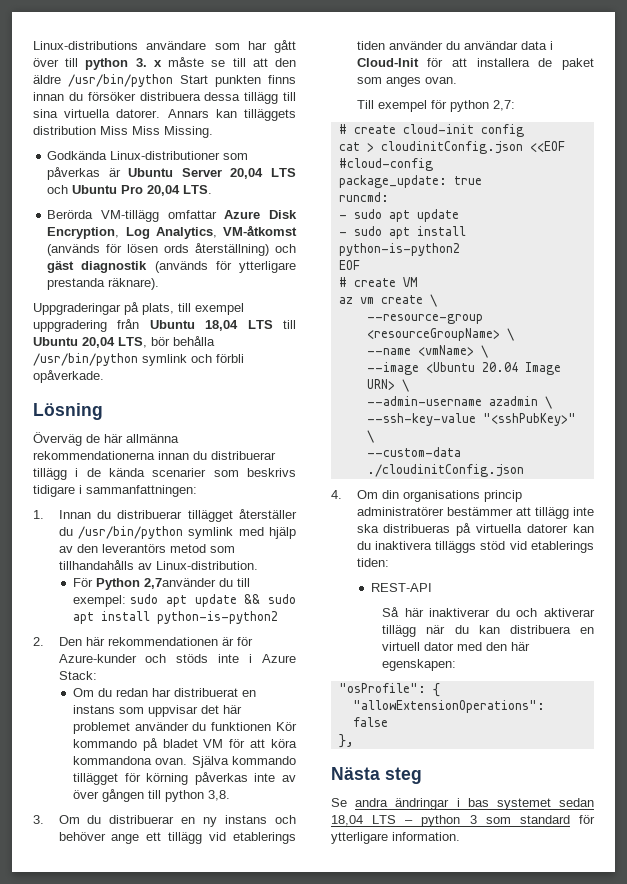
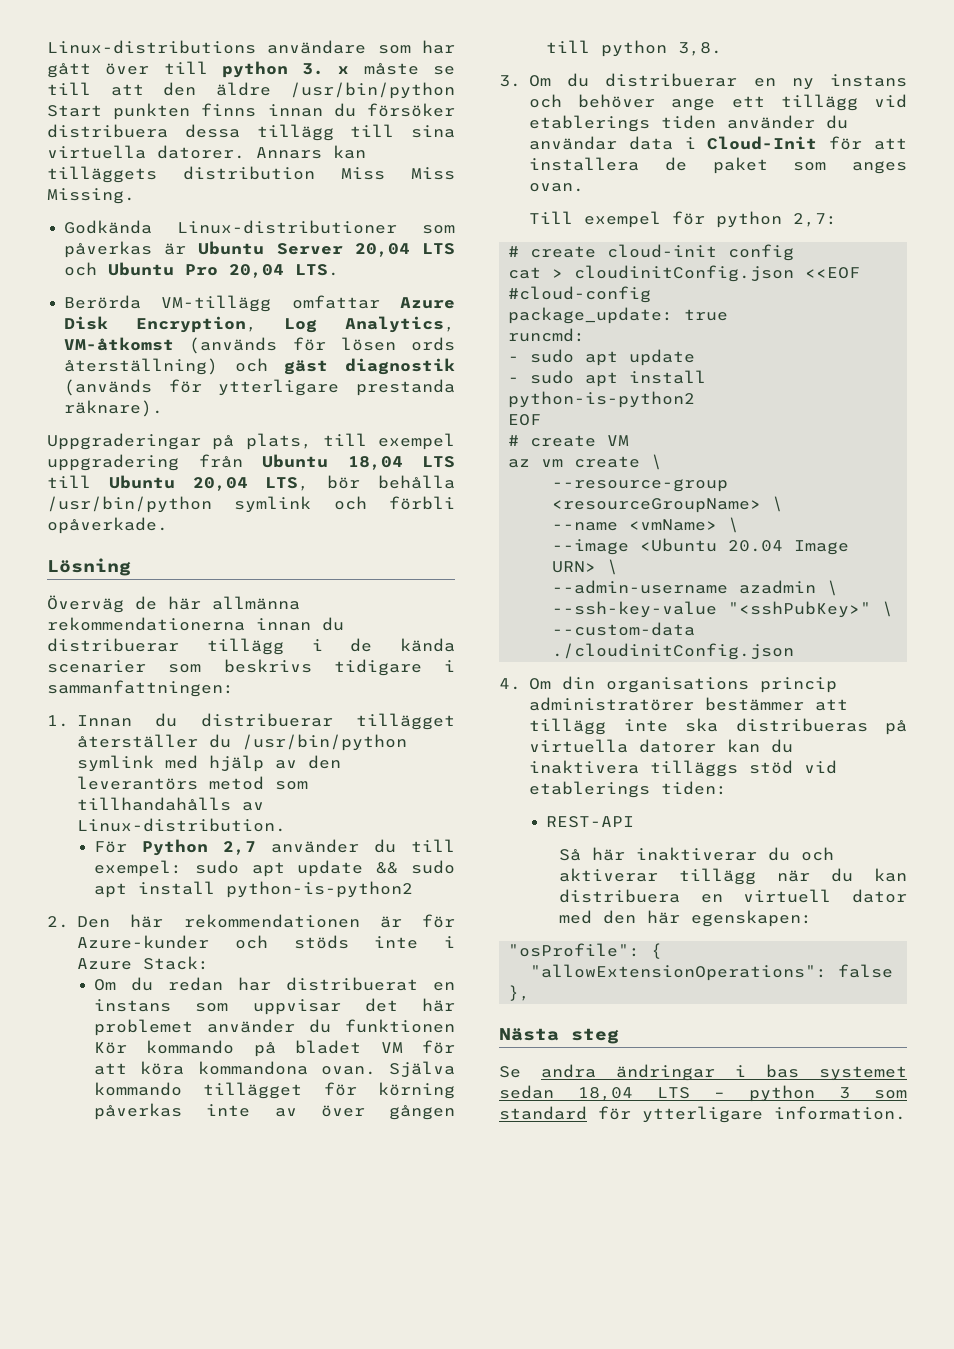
[143,578,216,589] 2,7använder -> [223,839,360,855] 2,7 använder

